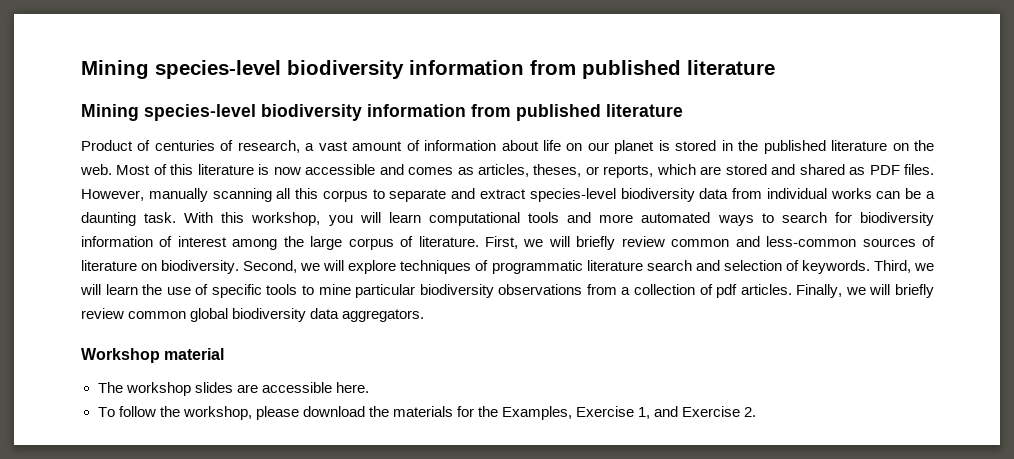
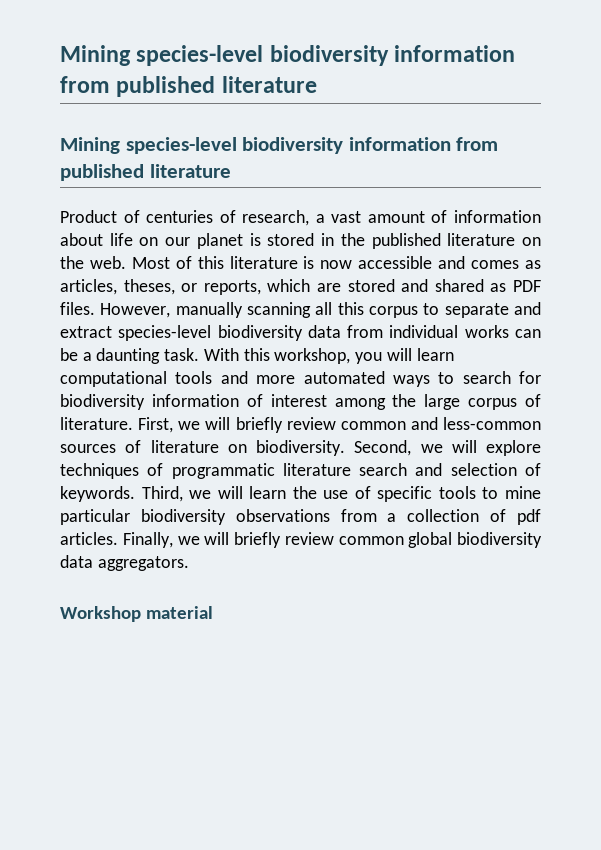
[97,382,369,396] [97,406,757,420] // The workshop slides are accessible here. // To follow the workshop, please download the materials for the Examples, Exercise 1, and Exercise 2. -> (214, 612) none

